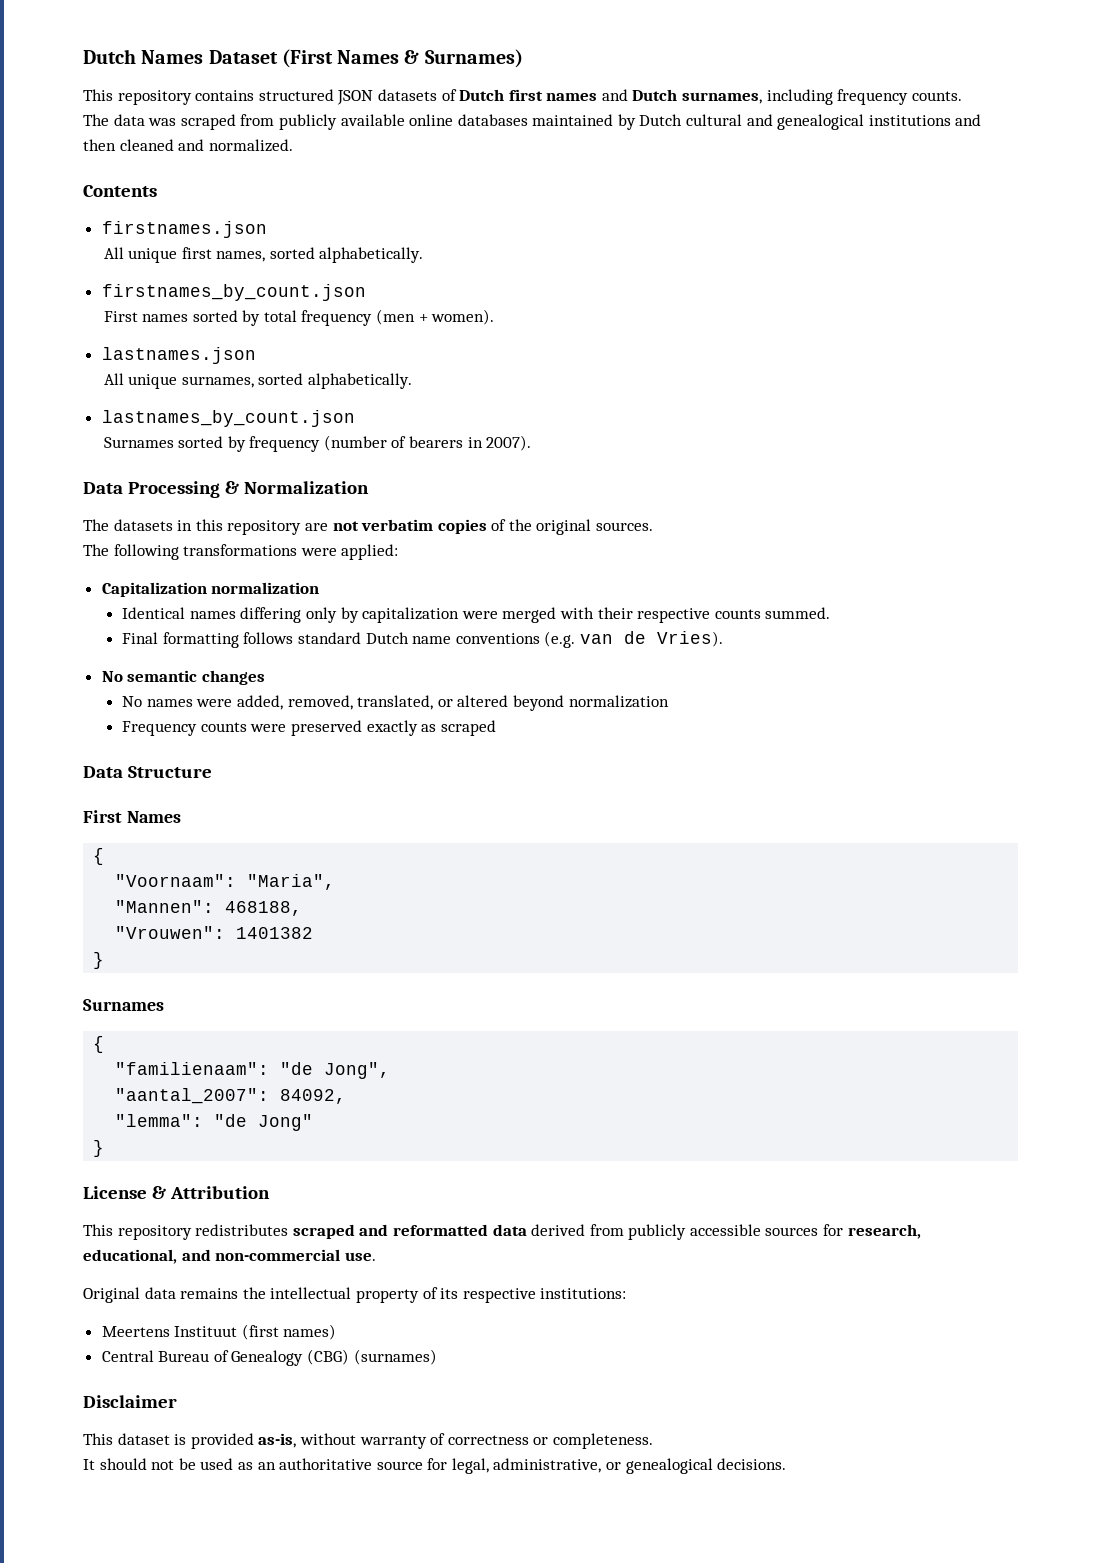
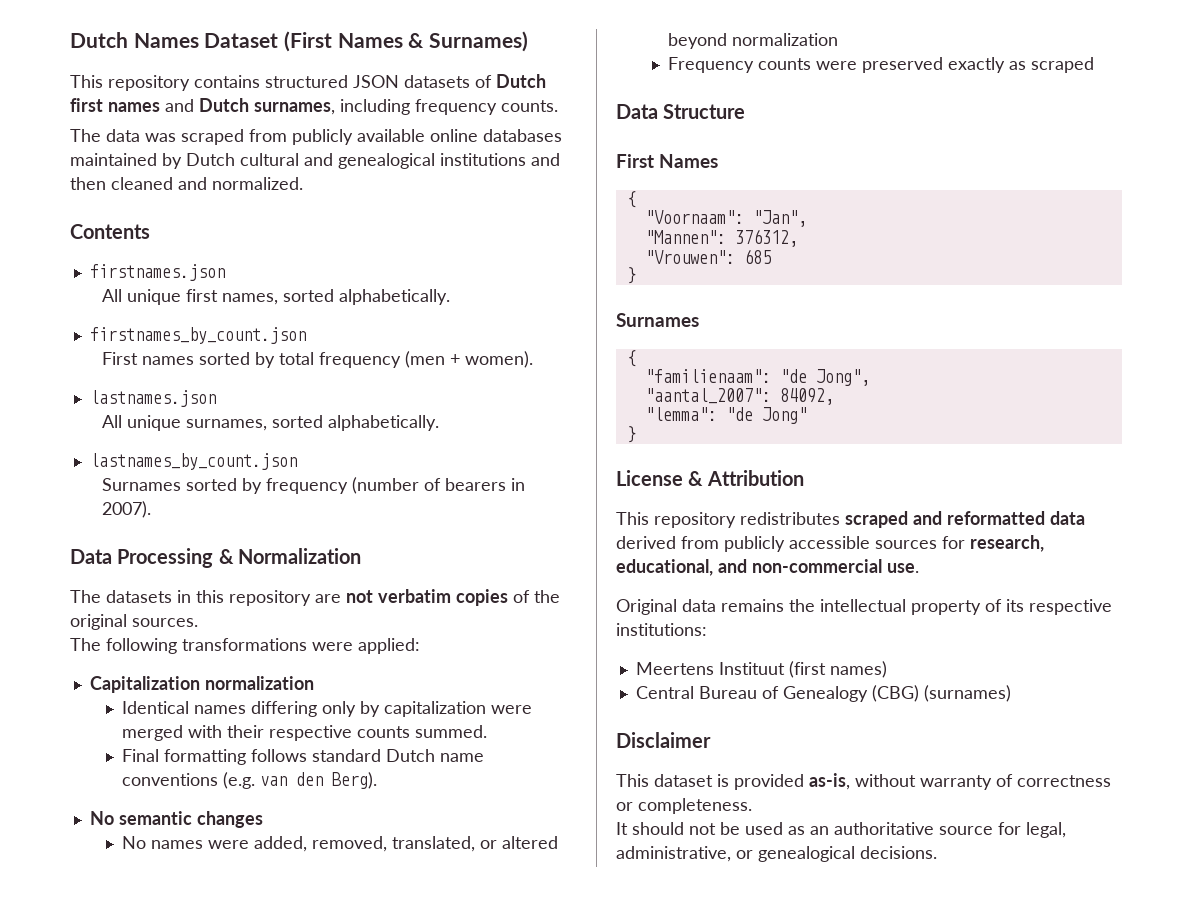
[623,631,723,647] de Vries). -> [295,772,377,789] den Berg).
[247,874,336,890] "Maria", -> [752,210,807,227] "Jan",
[225,901,303,916] 468188, -> [734,229,798,247] 376312,
[236,927,314,939] 1401382 -> [743,249,771,264] 685

